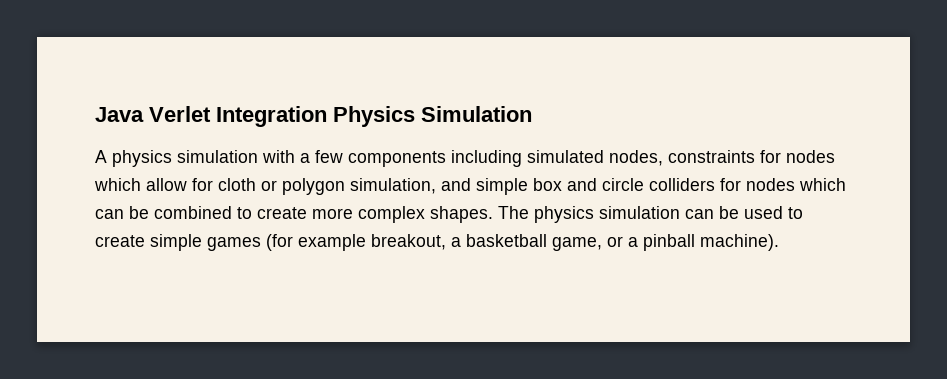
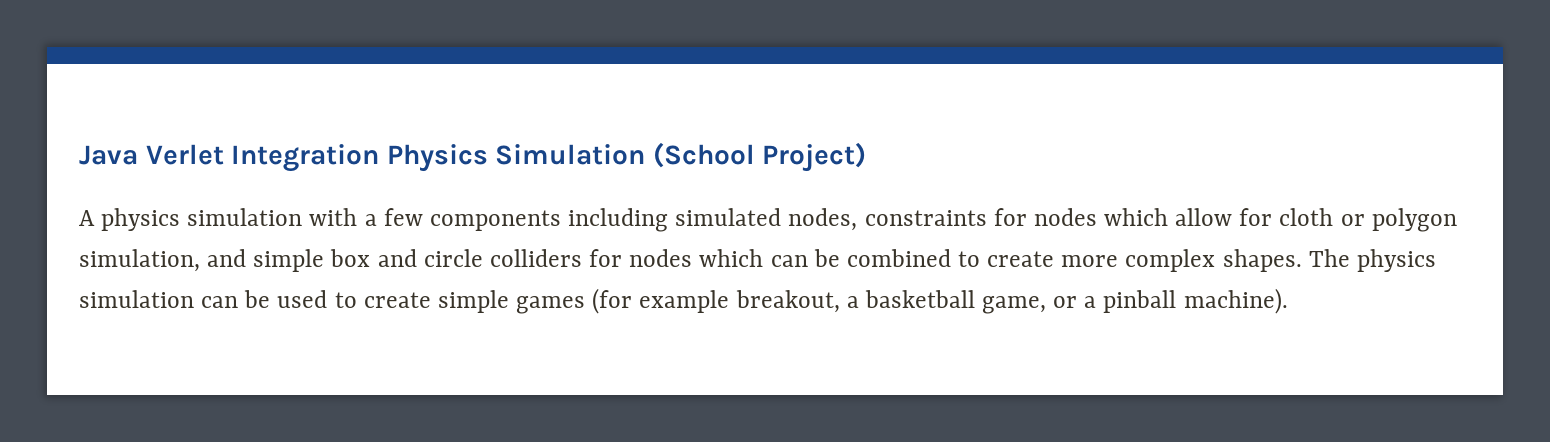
(532, 114) none -> [652,142,867,172] (School Project)

